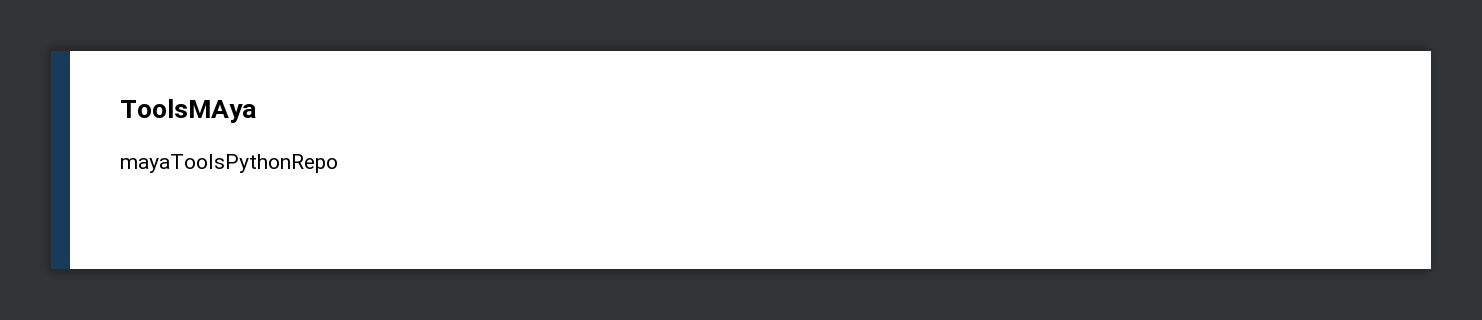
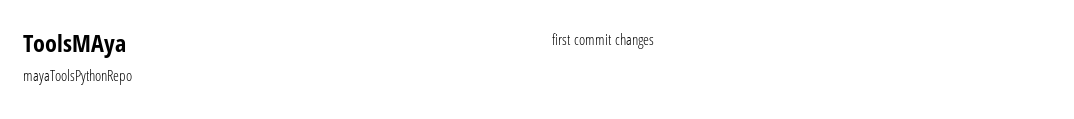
(338, 163) none -> [552,33,655,49] // first commit changes

